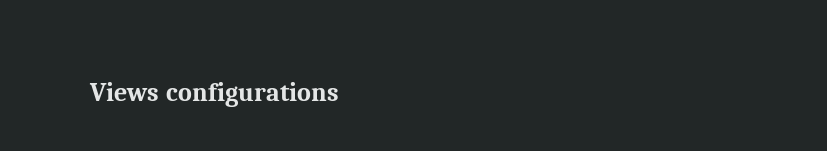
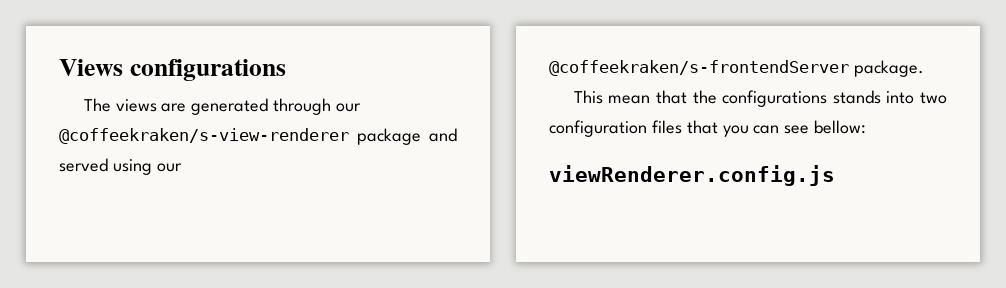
(340, 94) none -> [83,98,361,115] [59,128,457,145] [59,158,182,175] [549,60,924,77] [573,90,947,107] [549,120,867,137] [549,165,835,186] // The views are generated through our @coffeekraken/s-view-renderer package and served using our @coffeekraken/s-frontendServer package. // This mean that the configurations stands into two configuration files that you can see bellow: // viewRenderer.config.js

